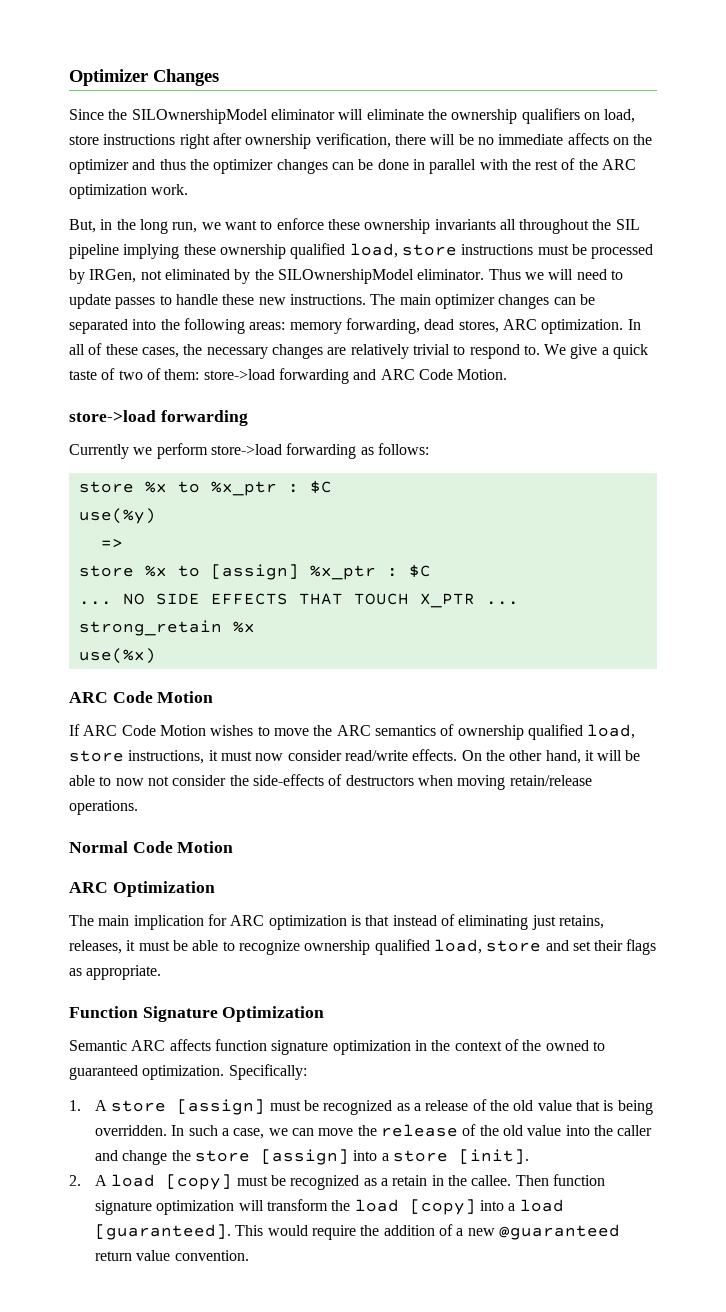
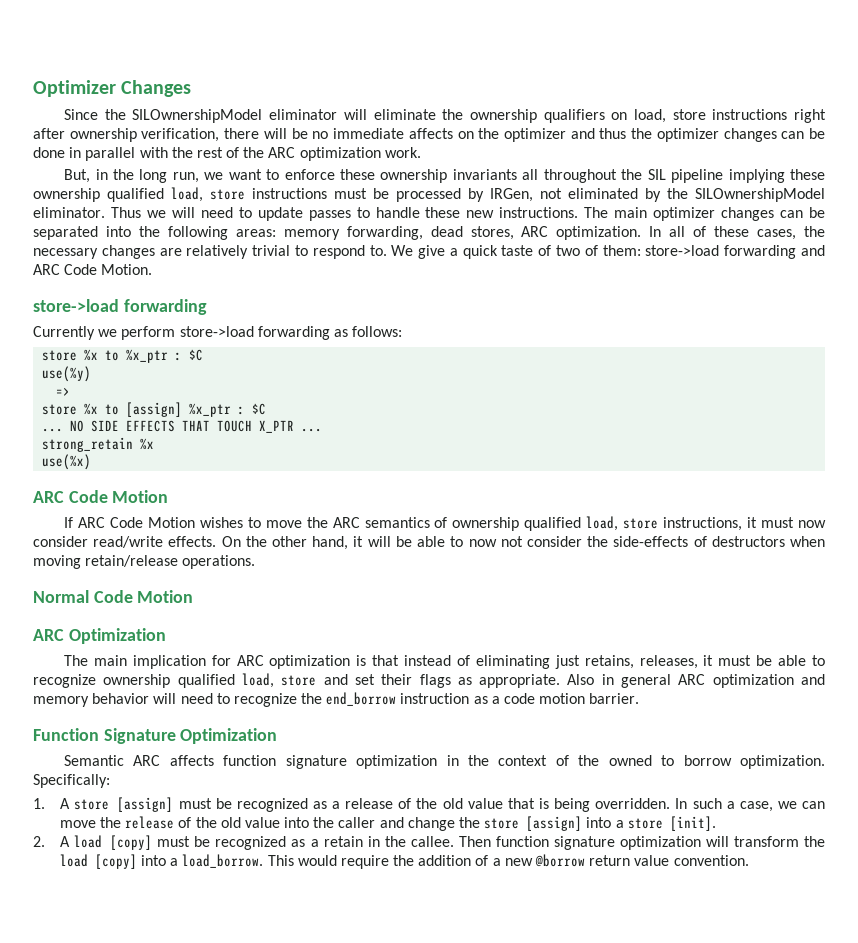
(162, 972) none -> [567,674,825,688] [33,692,640,707] Also in general ARC optimization and memory behavior will need to recognize the end_borrow instruction as a code motion barrier.
[69,1065,138,1080] guaranteed -> [683,755,732,766] borrow
[519,1199,564,1212] [95,1224,232,1240] load [guaranteed]. -> [182,854,264,868] load_borrow.
[499,1224,621,1240] @guaranteed -> [534,854,585,867] @borrow

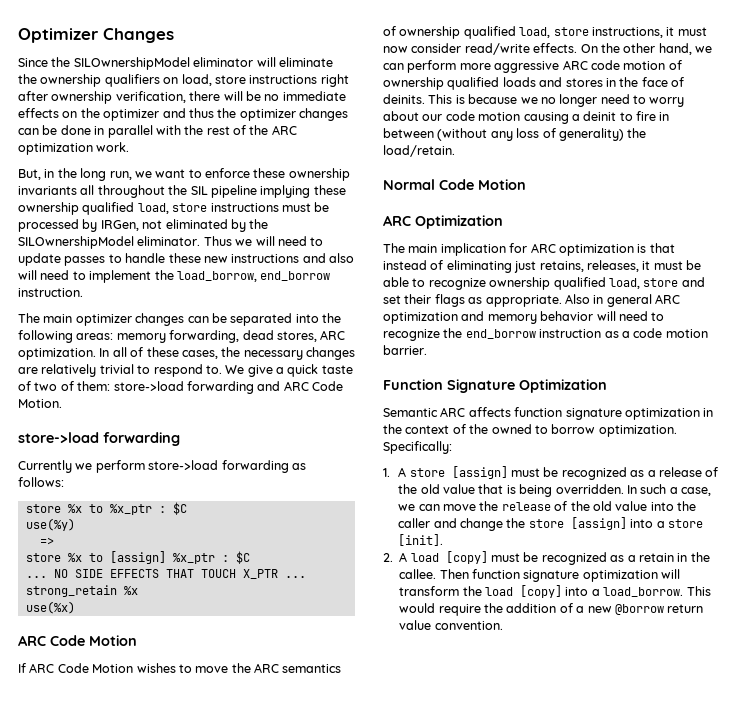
[408,128,453,139] affects -> [18,108,59,118] effects
[499,207,579,218] instructions. -> [231,253,354,263] [18,270,331,283] [18,288,83,297] instructions and also will need to implement the load_borrow, end_borrow instruction. //
[353,536,826,547] [33,555,256,569] it will be able to now not consider the side-effects of destructors when moving retain/release operations. -> [695,46,712,53] [383,60,682,73] [383,77,684,90] [383,94,685,107] [383,111,670,124] [383,128,647,141] [383,145,455,157] we can perform more aggressive ARC code motion of ownership qualified loads and stores in the face of deinits. This is because we no longer need to worry about our code motion causing a deinit to fire in between (without any loss of generality) the load/retain.

